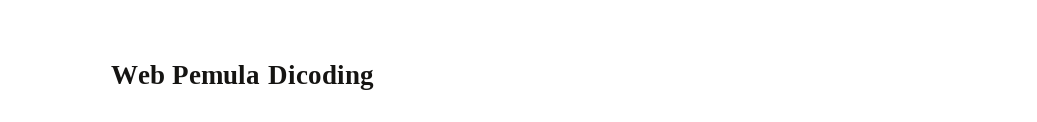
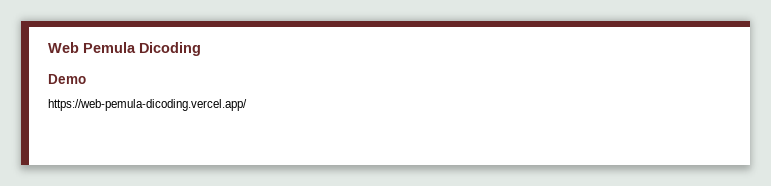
(374, 77) none -> [48,74,86,84] [48,99,247,111] // Demo // https://web-pemula-dicoding.vercel.app/

